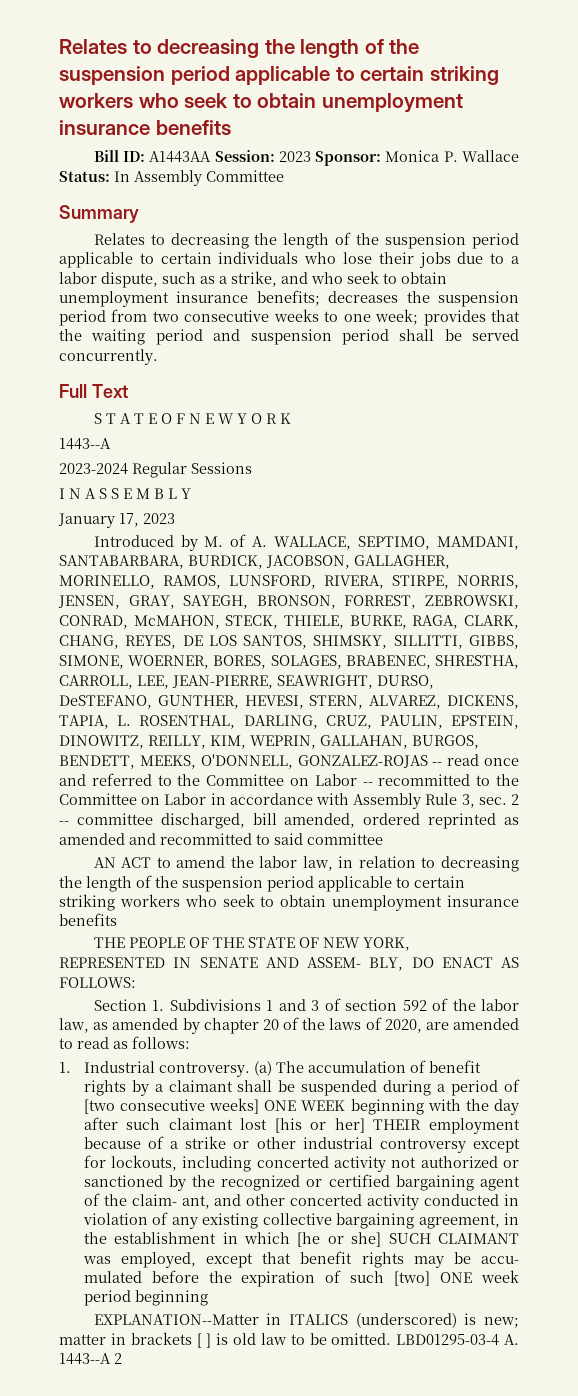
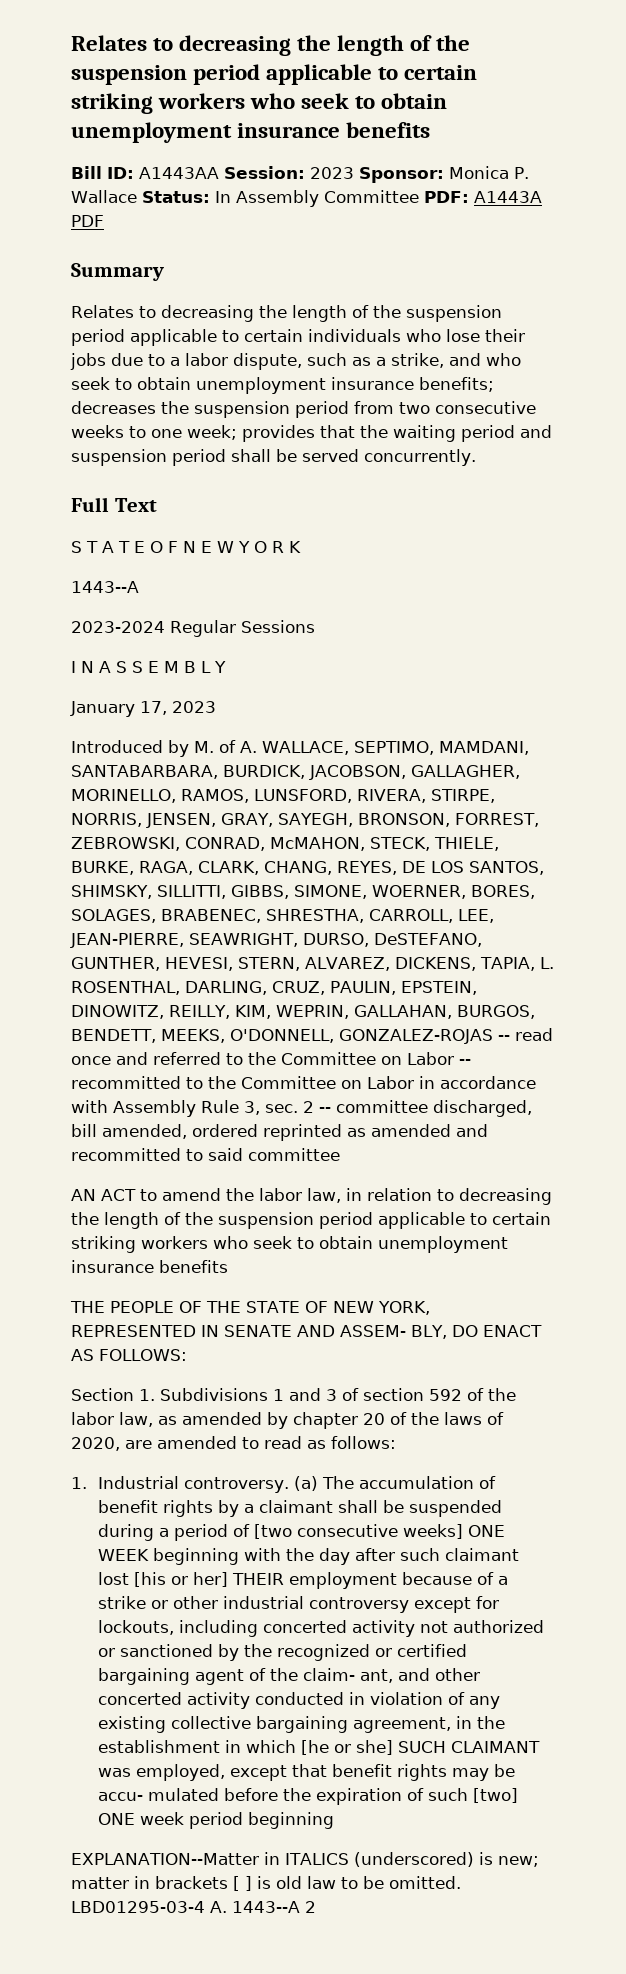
(284, 176) none -> [423,191,542,203] [71,215,104,227] PDF: A1443A PDF

